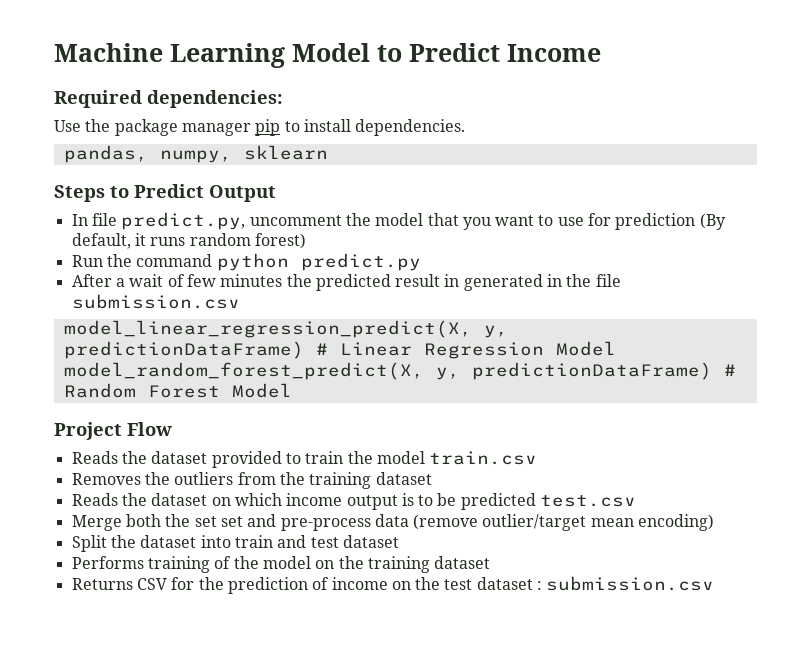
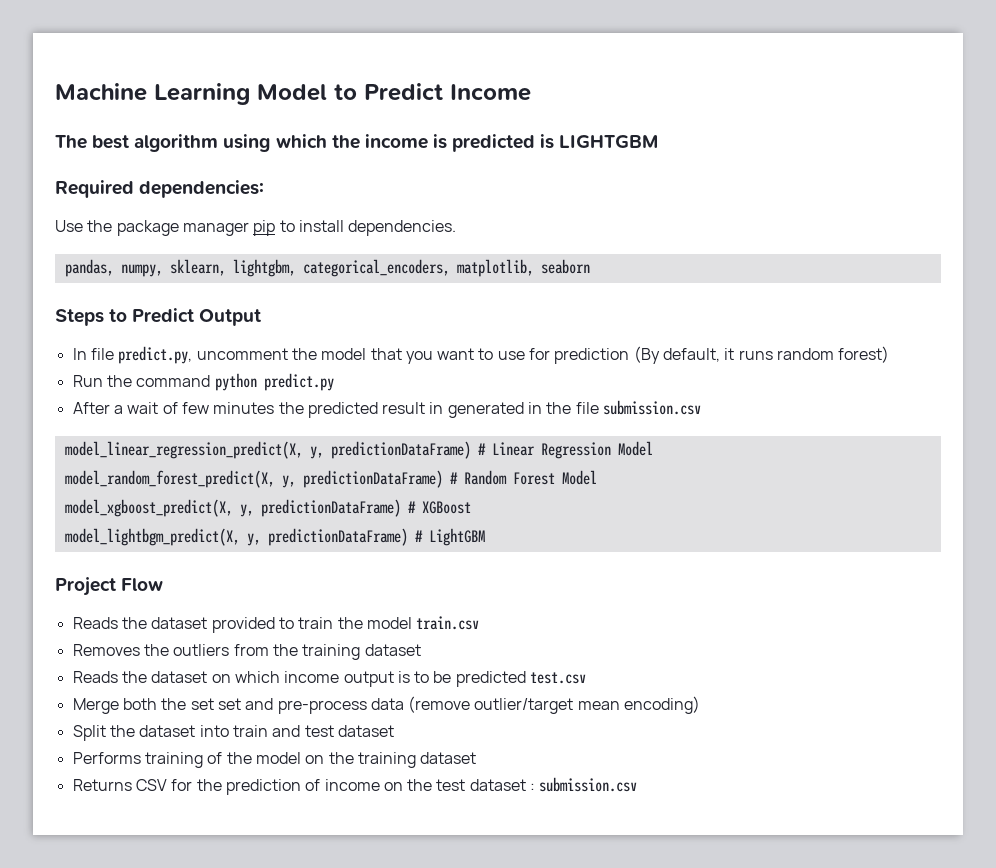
(601, 53) none -> [55,134,659,152] // The best algorithm using which the income is predicted is LIGHTGBM
[243,145,328,160] sklearn -> [169,259,590,277] sklearn, lightgbm, categorical_encoders, matplotlib, seaborn
(292, 390) none -> [64,499,471,517] [64,528,485,546] // model_xgboost_predict(X, y, predictionDataFrame) # XGBoost // model_lightbgm_predict(X, y, predictionDataFrame) # LightGBM

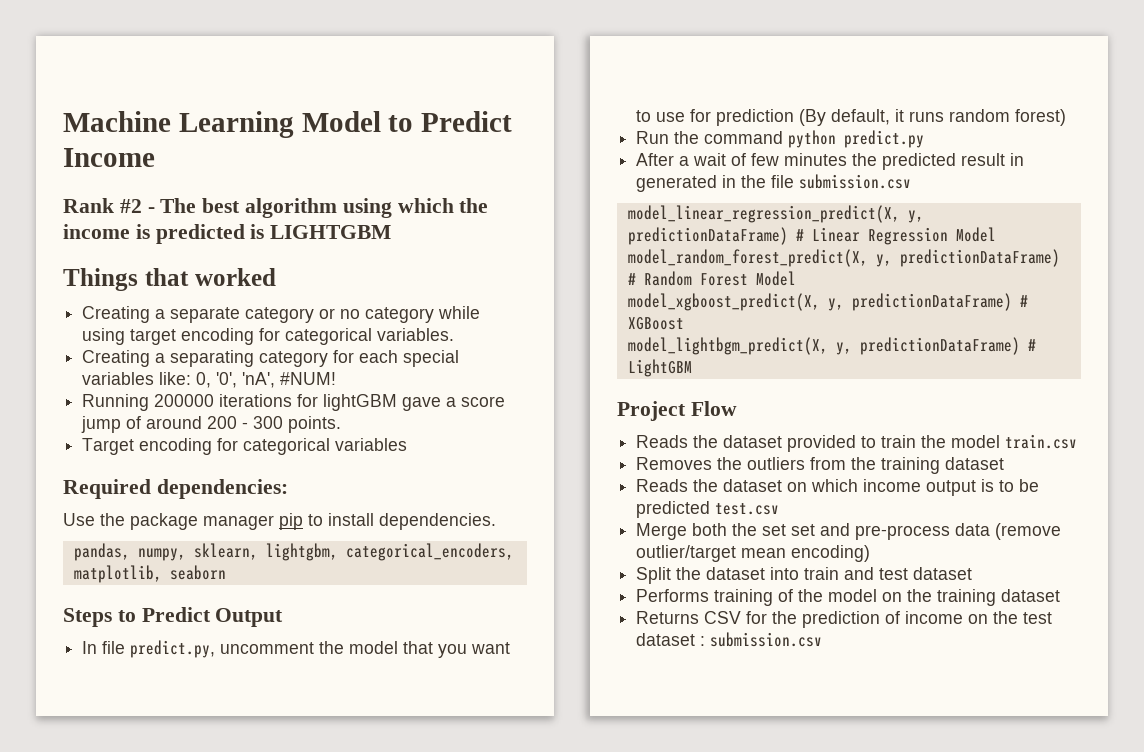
(531, 92) none -> [63,198,155,213] Rank #2 -
(659, 141) none -> [63,268,276,291] [82,306,481,323] [82,328,455,345] [82,350,460,367] [82,372,337,388] [82,394,506,411] [81,416,342,433] [82,438,408,455] // Things that worked // Creating a separate category or no category while using target encoding for categorical variables. // Creating a separating category for each special variables like: 0, '0', 'nA', #NUM! // Running 200000 iterations for lightGBM gave a score jump of around 200 - 300 points. // Target encoding for categorical variables

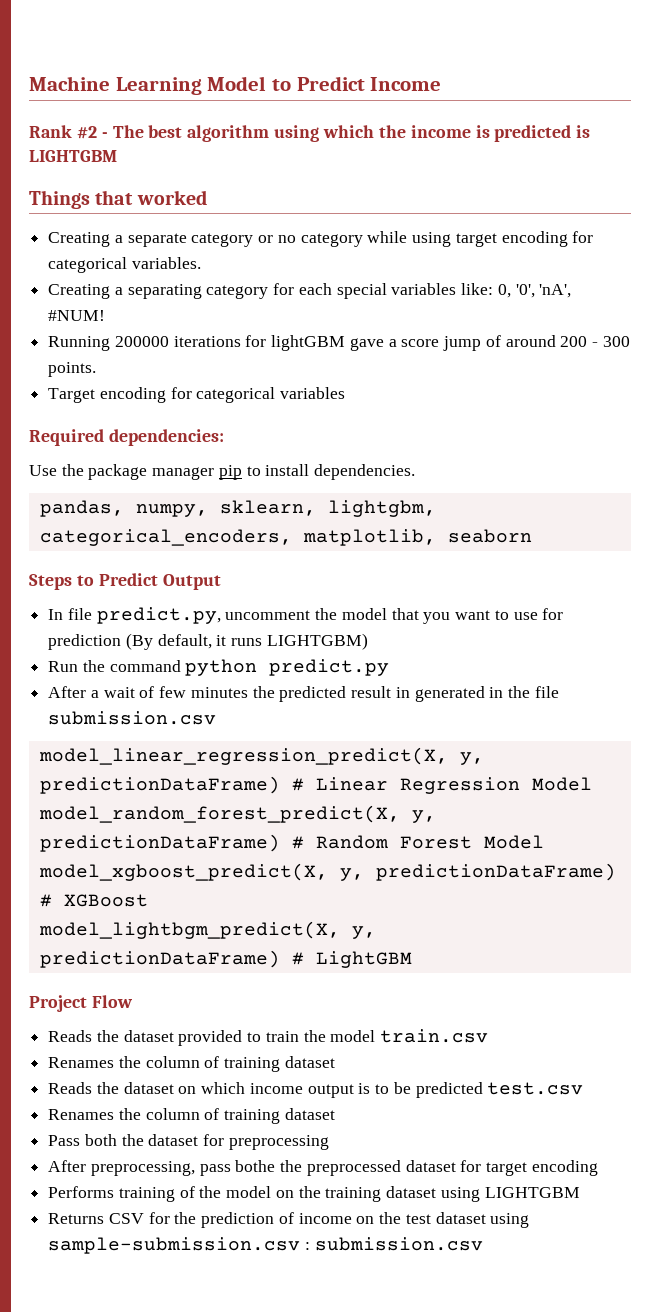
[949,109,1067,126] random forest) -> [266,633,368,650] LIGHTGBM)
[636,457,877,470] Removes the outliers from the -> [48,1056,220,1068] Renames the column of
[636,523,1062,540] [636,545,871,562] [636,567,973,584] Merge both the set set and pre-process data (remove outlier/target mean encoding) // Split the dataset into train and test dataset -> [48,1108,335,1124] [48,1134,329,1150] [48,1160,598,1176] Renames the column of training dataset // Pass both the dataset for preprocessing // After preprocessing, pass bothe the preprocessed dataset for target encoding
(1061, 595) none -> [440,1187,580,1202] using LIGHTGBM
(696, 639) none -> [490,1213,530,1228] [48,1237,301,1254] using sample-submission.csv

